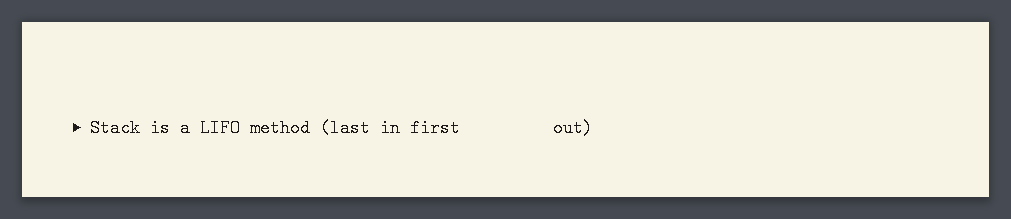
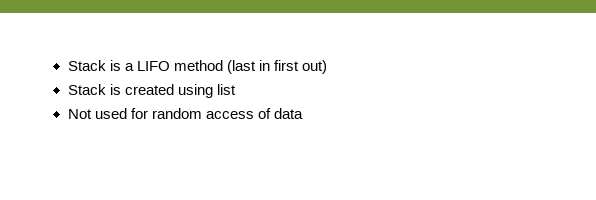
(593, 128) none -> [67,84,236,98] [67,108,303,119] // Stack is created using list // Not used for random access of data

